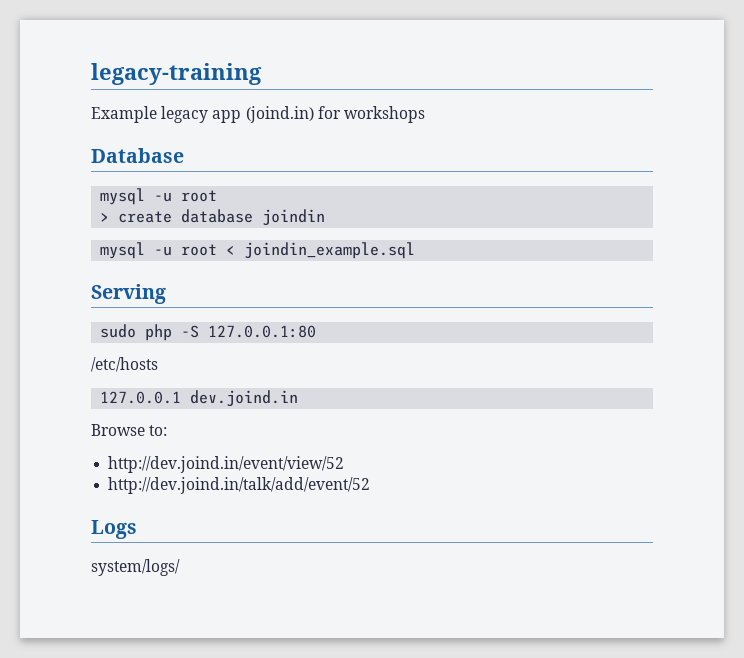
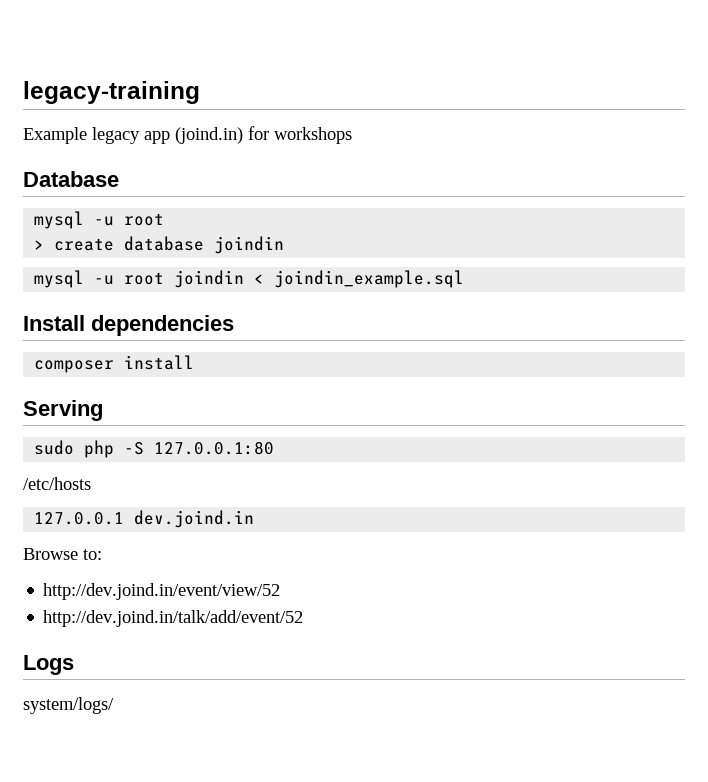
(218, 250) none -> [174,270,245,288] joindin
(416, 250) none -> [23,315,234,336] [34,355,195,373] // Install dependencies // composer install

